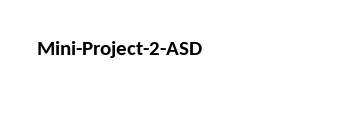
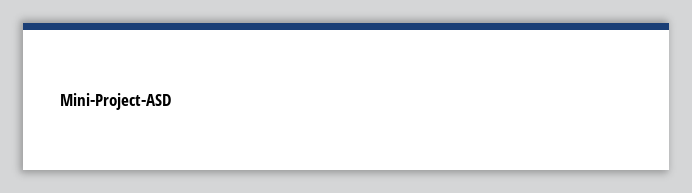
[37,41,202,58] Mini-Project-2-ASD -> [60,93,171,110] Mini-Project-ASD

